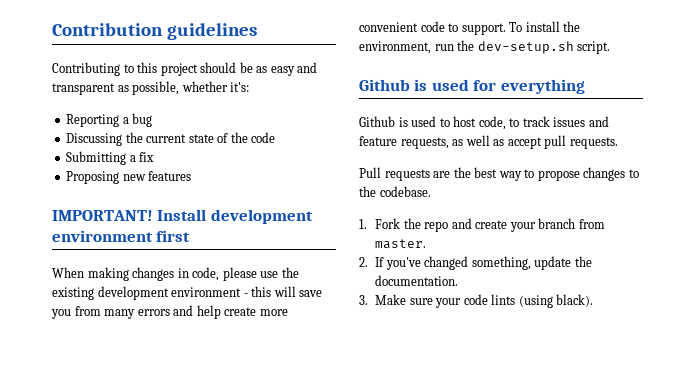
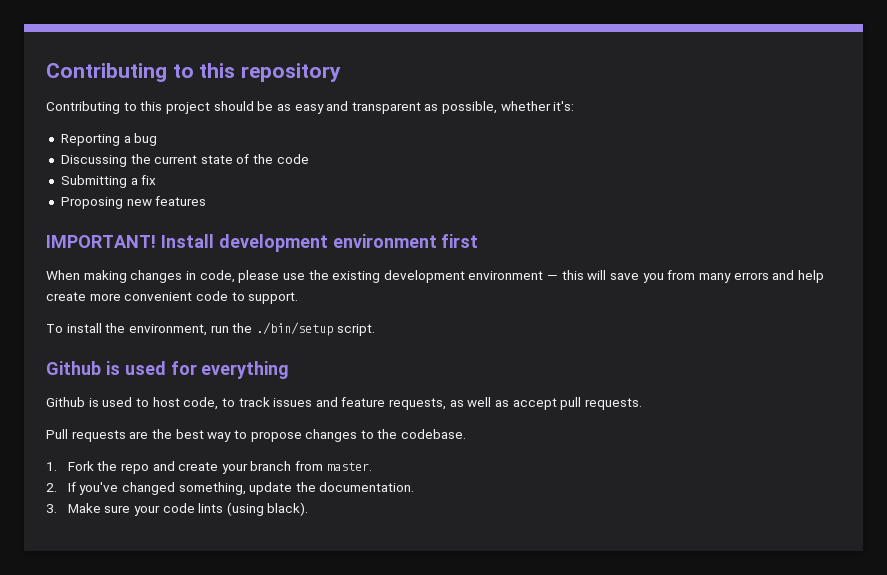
[52,23,257,40] Contribution guidelines -> [46,63,342,82] Contributing to this repository
[243,293,248,297] - -> [547,275,559,280] —
(506, 29) none -> (299, 298) //
[477,41,574,54] dev-setup.sh -> [255,322,333,336] ./bin/setup

